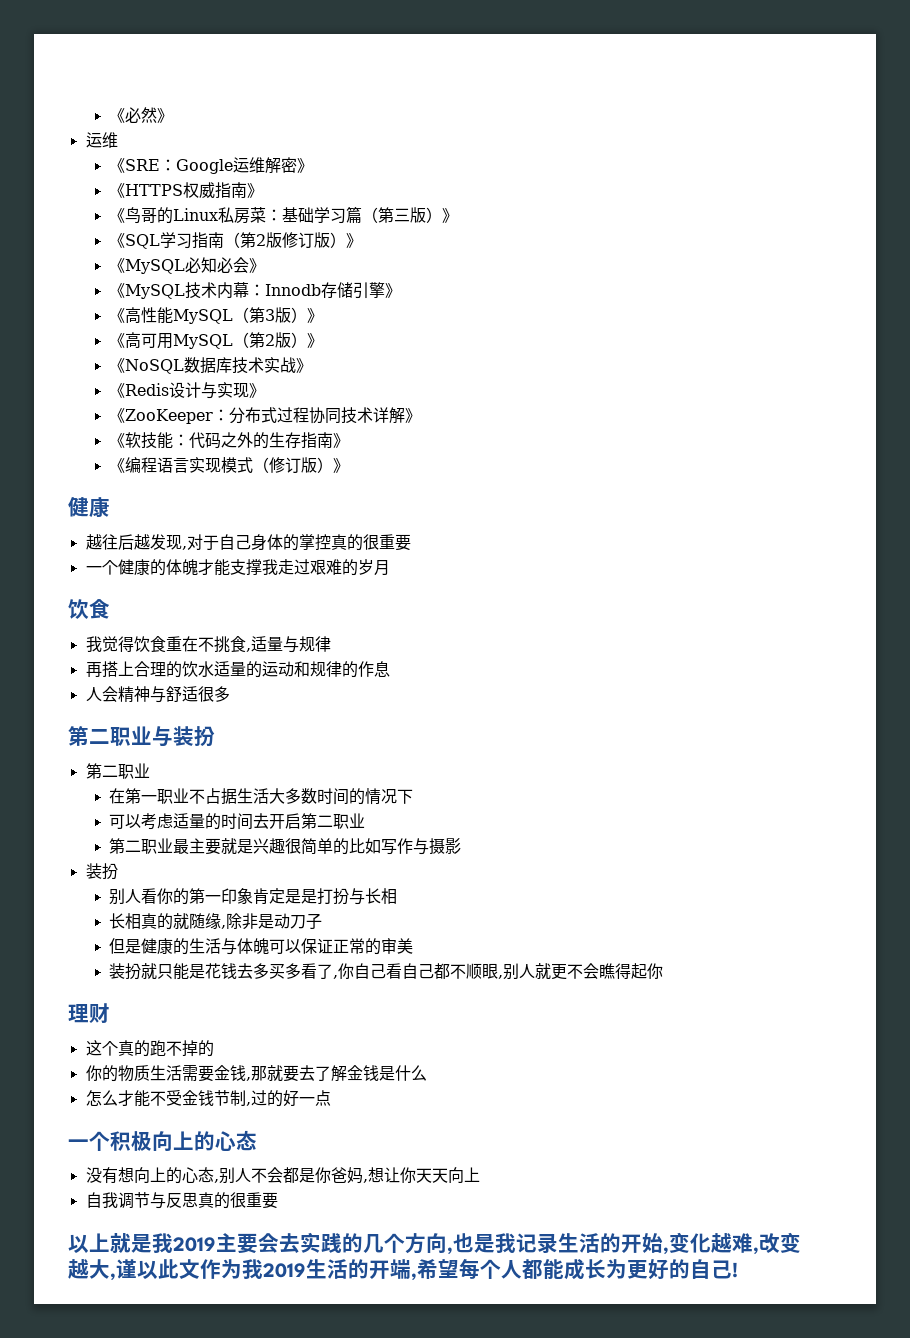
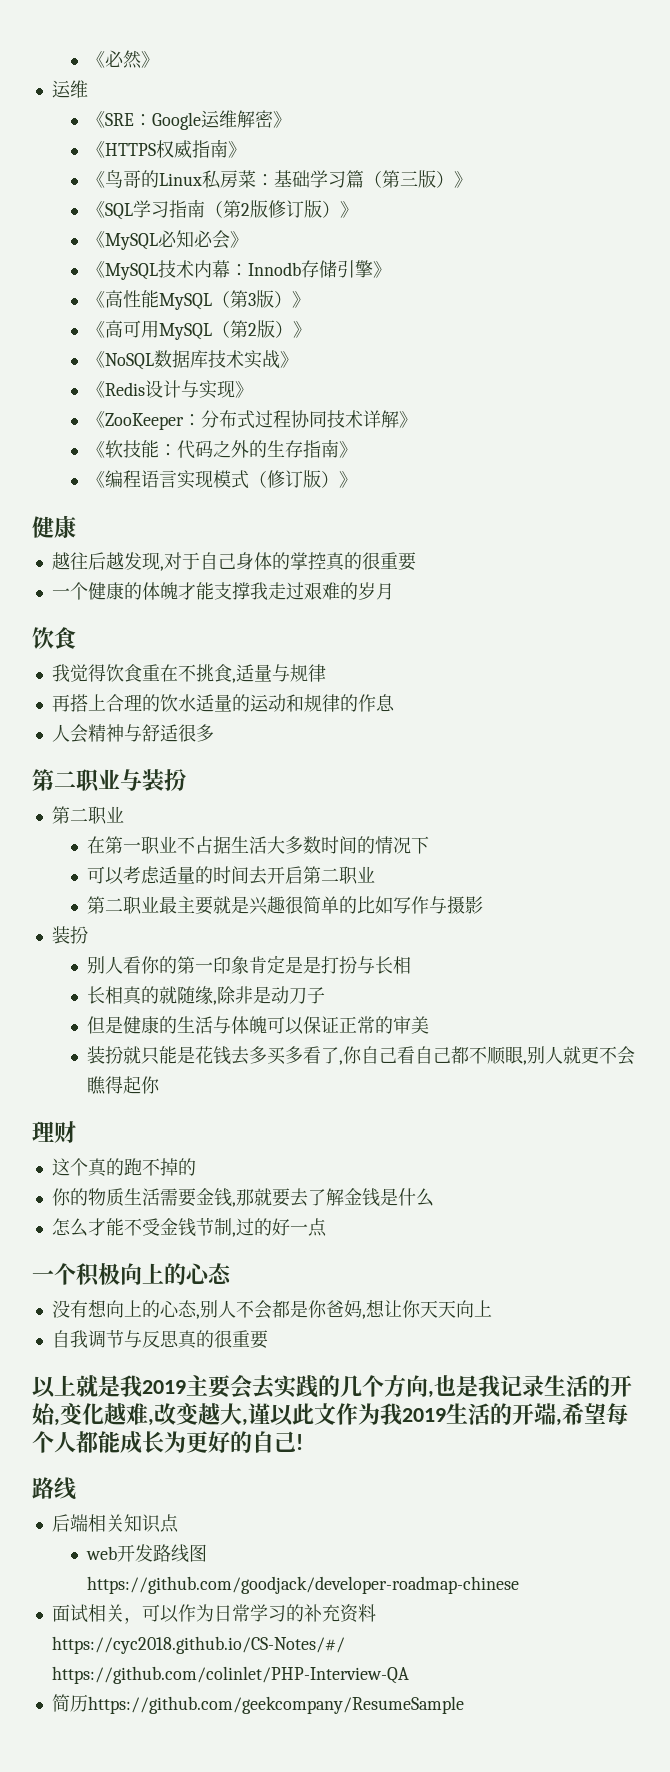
(738, 1270) none -> [32,1477,76,1500] [51,1514,179,1533] [85,1544,207,1563] [86,1576,519,1594] [51,1604,376,1624] [51,1636,345,1654] [51,1666,409,1684] [51,1694,464,1714] // 路线 // 后端相关知识点 // web开发路线图https://github.com/goodjack/developer-roadmap-chinese // 面试相关，可以作为日常学习的补充资料https://cyc2018.github.io/CS-Notes/#/ https://github.com/colinlet/PHP-Interview-QA // 简历https://github.com/geekcompany/ResumeSample

